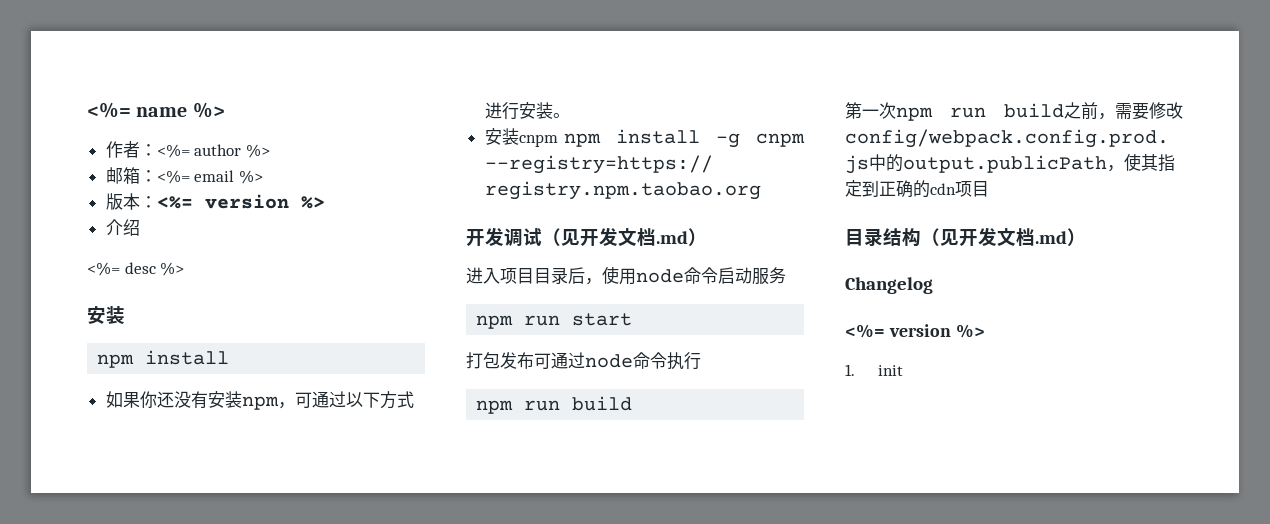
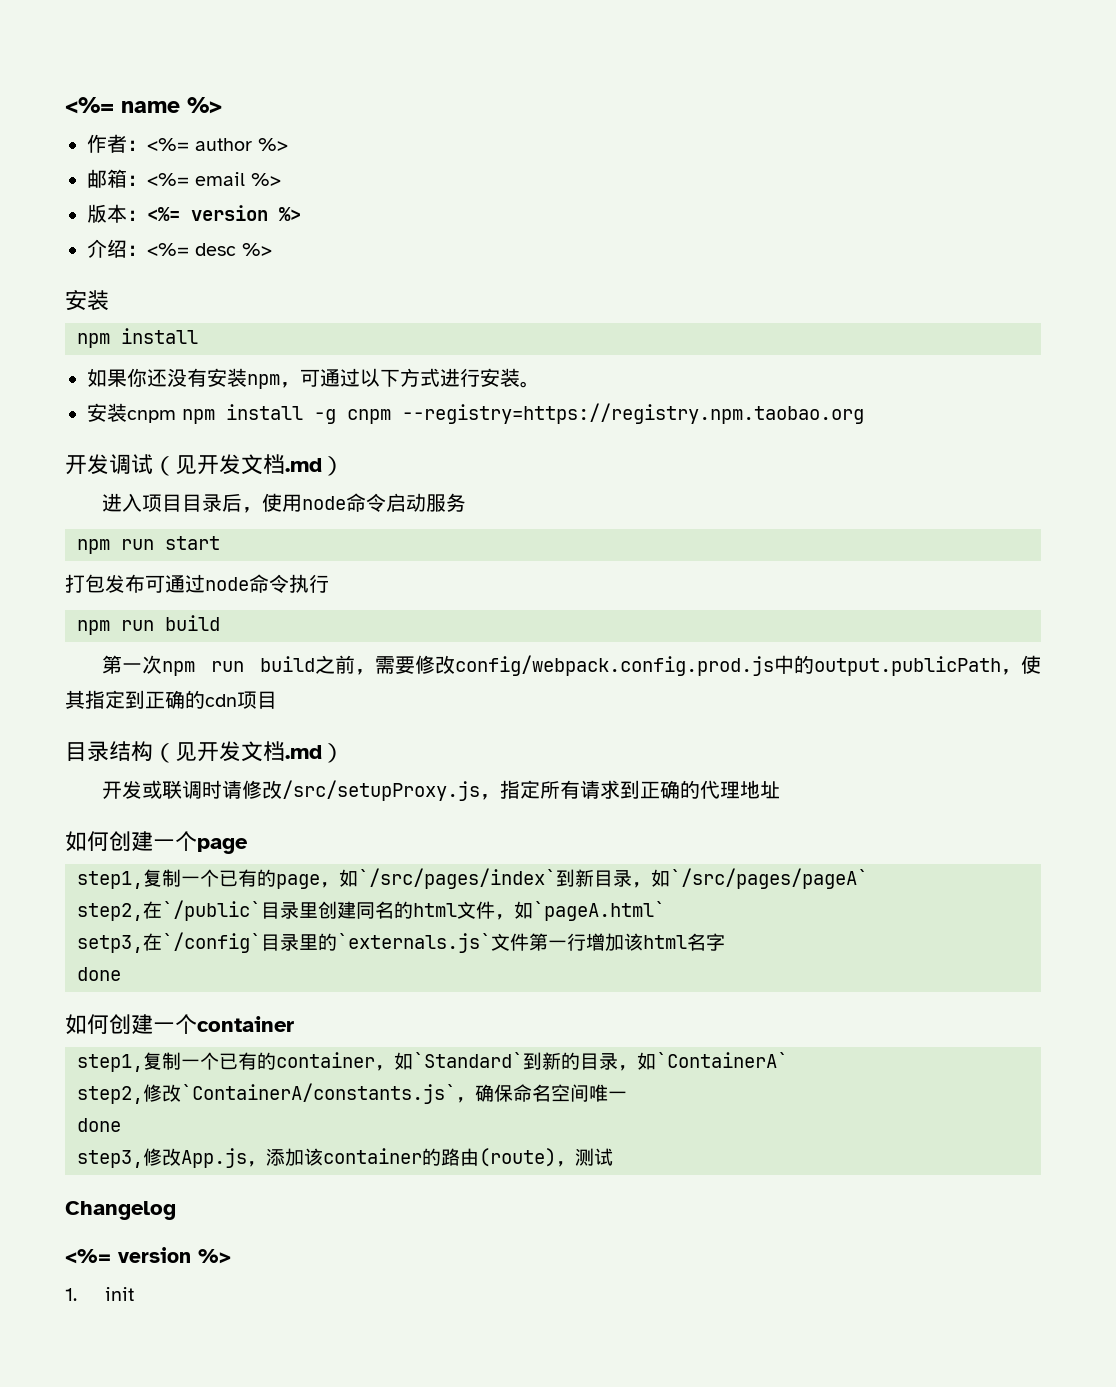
(140, 227) // -> [127,245,147,256] ：
(1086, 237) none -> [101,780,780,801] [65,831,248,854] [77,868,868,889] [77,900,665,921] [77,932,725,953] [77,967,121,981] [65,1014,294,1035] [77,1052,788,1072] [77,1083,627,1104] [77,1118,121,1132] [77,1148,613,1168] // 开发或联调时请修改/src/setupProxy.js，指定所有请求到正确的代理地址 // 如何创建一个page // step1,复制一个已有的page，如`/src/pages/index`到新目录，如`/src/pages/pageA` // step2,在`/public`目录里创建同名的html文件，如`pageA.html` // setp3,在`/config`目录里的`externals.js`文件第一行增加该html名字 // done // 如何创建一个container // step1,复制一个已有的container，如`Standard`到新的目录，如`ContainerA` // step2,修改`ContainerA/constants.js`，确保命名空间唯一 // done // step3,修改App.js，添加该container的路由(route)，测试

